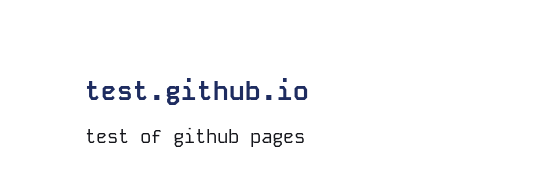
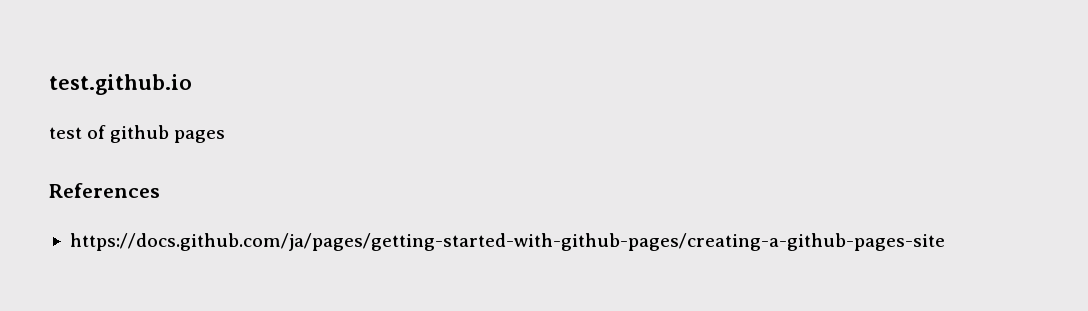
(305, 140) none -> [49,183,160,198] [69,233,945,251] // References // https://docs.github.com/ja/pages/getting-started-with-github-pages/creating-a-github-pages-site

